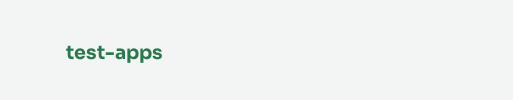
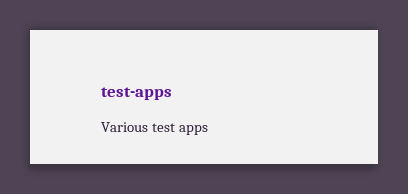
(163, 54) none -> [101,122,208,135] // Various test apps

